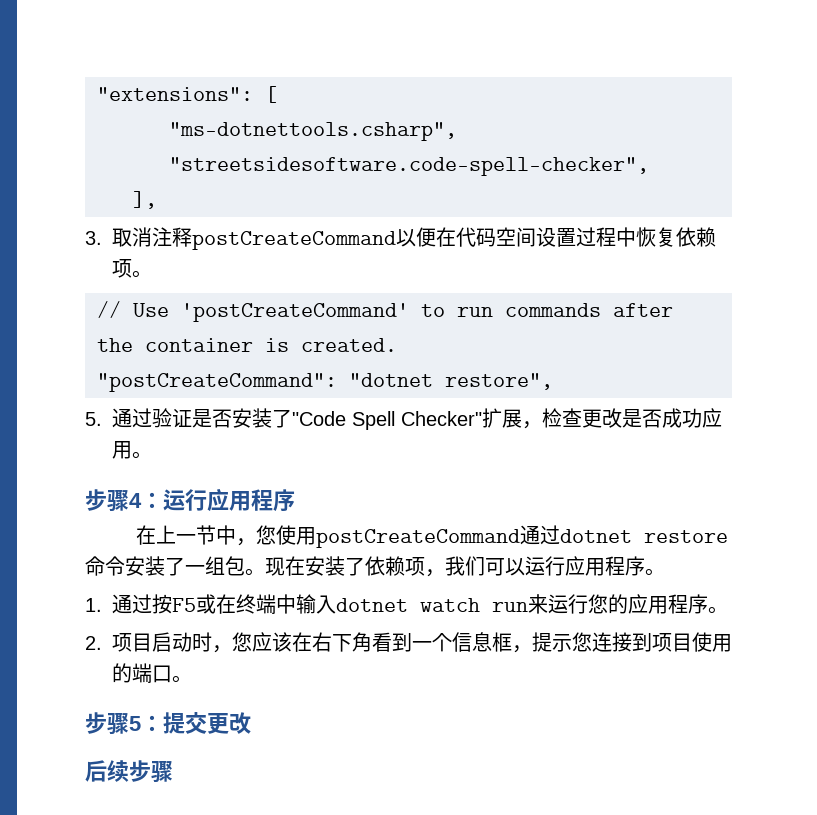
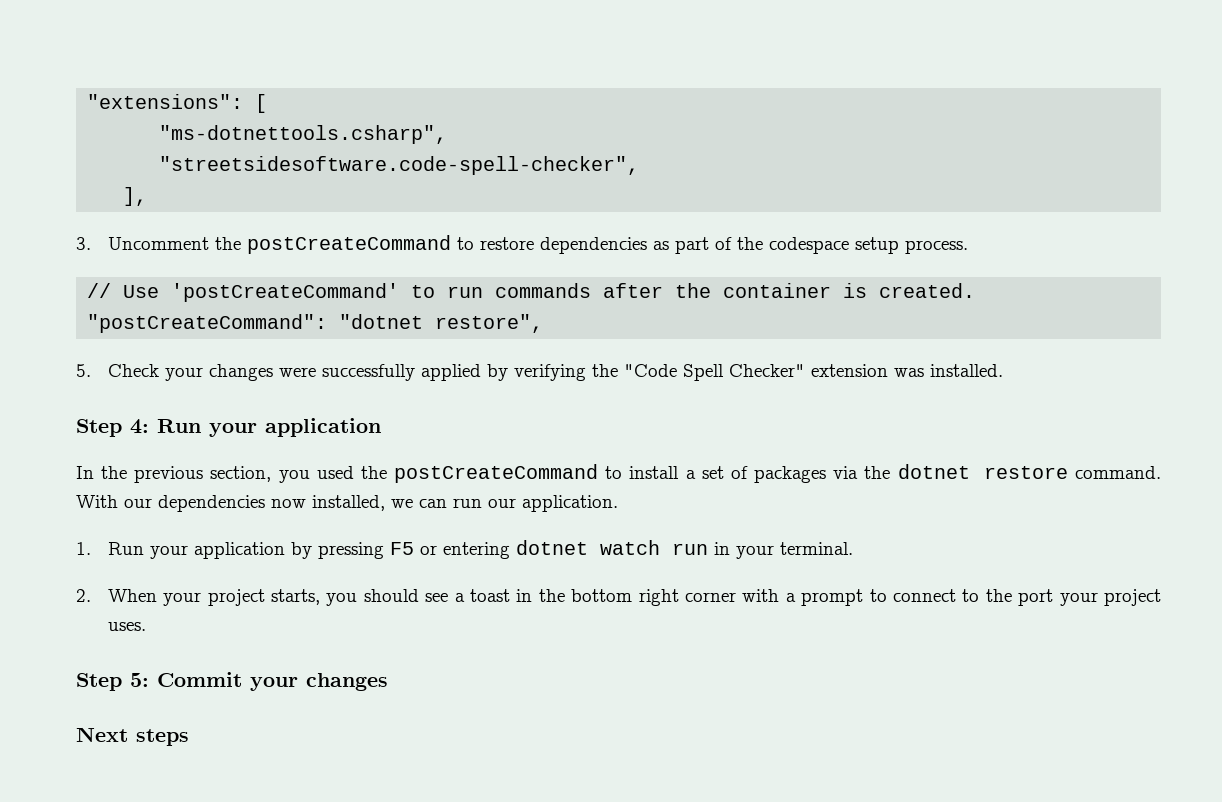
[112,227,716,250] [112,259,152,278] 取消注释postCreateCommand以便在代码空间设置过程中恢复依赖项。 -> [107,235,968,254] Uncomment the postCreateCommand to restore dependencies as part of the codespace setup process.
[112,408,722,430] [112,441,152,459] [85,488,295,512] [135,525,728,548] [85,556,665,577] [85,594,728,614] [85,632,732,653] [112,663,192,683] [85,712,251,735] [85,760,173,783] 通过验证是否安装了"Code Spell Checker"扩展，检查更改是否成功应用。 // 步骤4：运行应用程序 // 在上一节中，您使用postCreateCommand通过dotnet restore命令安装了一组包。现在安装了依赖项，我们可以运行应用程序。 // 1.通过按F5或在终端中输入dotnet watch run来运行您的应用程序。 // 2.项目启动时，您应该在右下角看到一个信息框，提示您连接到项目使用的端口。 // 步骤5：提交更改 // 后续步骤 -> [107,364,1003,381] [76,418,381,437] [76,464,1161,483] [76,495,618,512] [76,540,853,559] [76,589,1161,606] [107,622,146,631] [76,672,388,691] [76,727,189,746] Check your changes were successfully applied by verifying the "Code Spell Checker" extension was installed. // Step 4: Run your application // In the previous section, you used the postCreateCommand to install a set of packages via the dotnet restore command. With our dependencies now installed, we can run our application. // 1. Run your application by pressing F5 or entering dotnet watch run in your terminal. // 2. When your project starts, you should see a toast in the bottom right corner with a prompt to connect to the port your project uses. // Step 5: Commit your changes // Next steps

